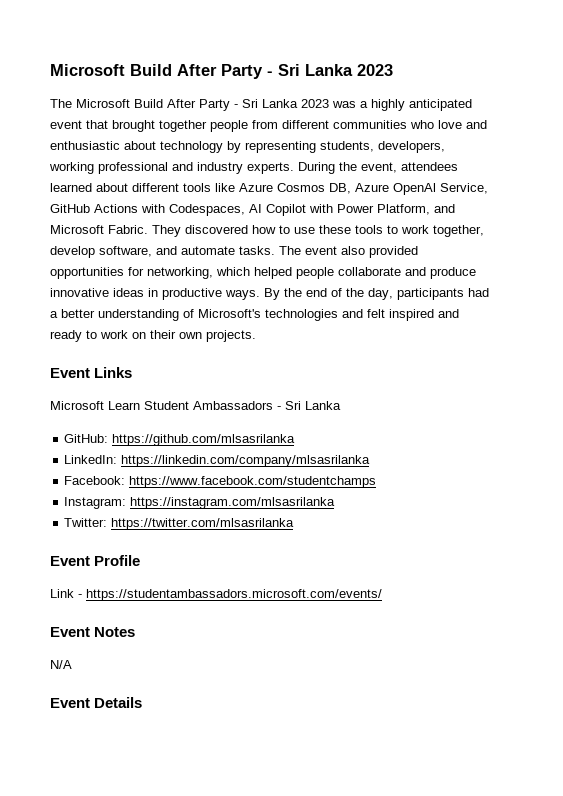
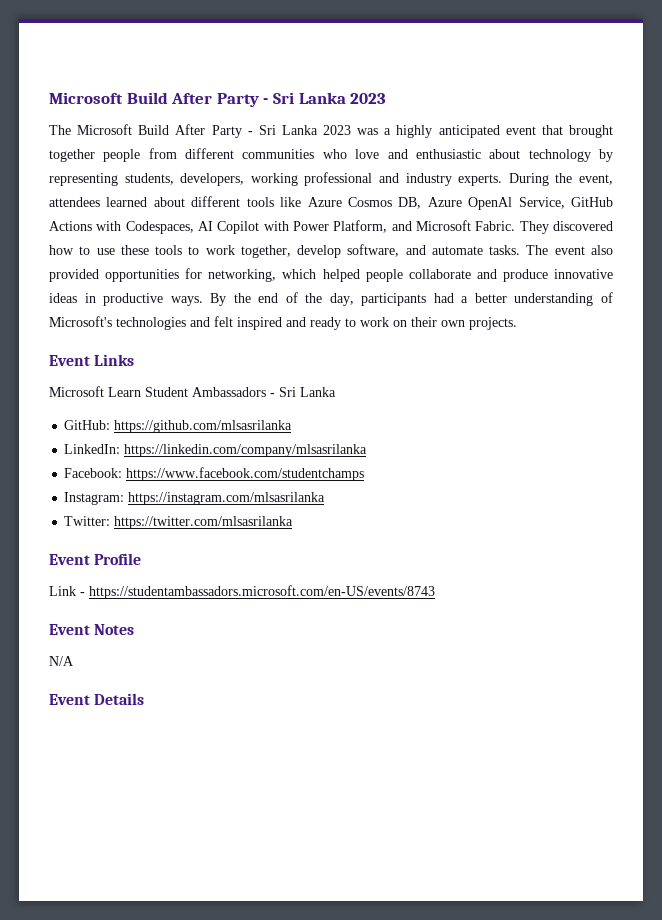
[86,589,382,601] https://studentambassadors.microsoft.com/events/ -> [89,585,435,599] https://studentambassadors.microsoft.com/en-US/events/8743

